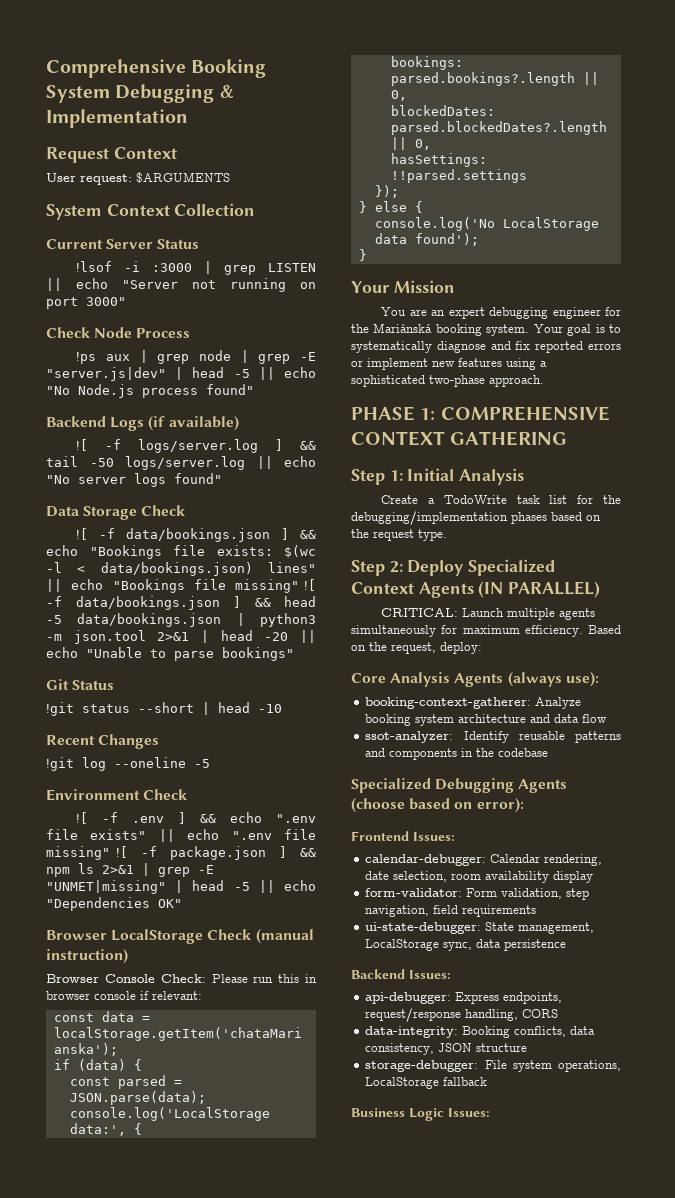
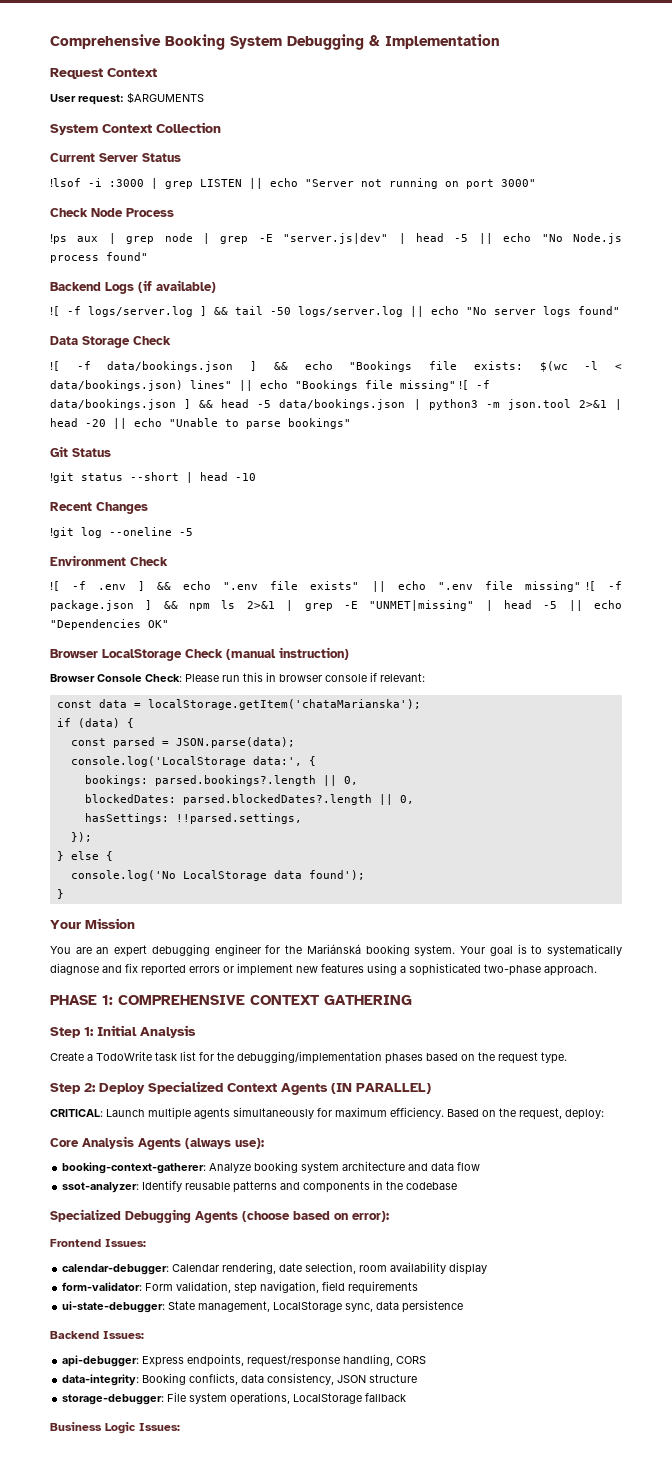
[390,169,527,183] !!parsed.settings -> [175,813,302,824] !!parsed.settings,

